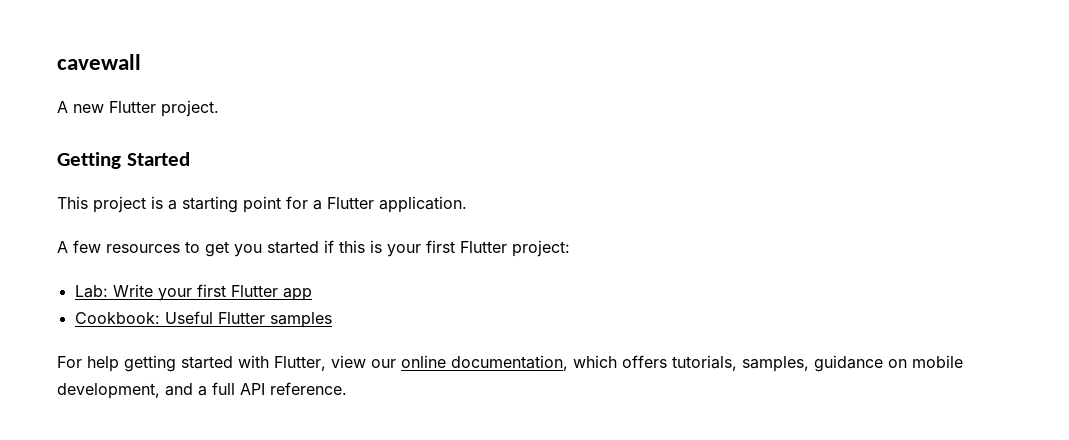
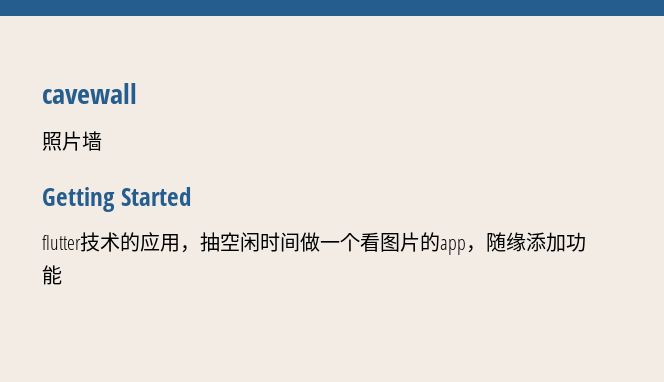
[57,100,219,117] [57,152,190,169] [57,196,467,213] [57,240,570,257] [74,284,312,301] [74,311,332,328] [57,355,963,372] [57,382,347,399] A new Flutter project. // Getting Started // This project is a starting point for a Flutter application. // A few resources to get you started if this is your first Flutter project: // Lab: Write your first Flutter app // Cookbook: Useful Flutter samples // For help getting started with Flutter, view our online documentation, which offers tutorials, samples, guidance on mobile development, and a full API reference. -> [42,131,102,151] [42,187,191,212] [42,232,586,255] [42,265,62,285] 照片墙 // Getting Started // flutter技术的应用，抽空闲时间做一个看图片的app，随缘添加功能

